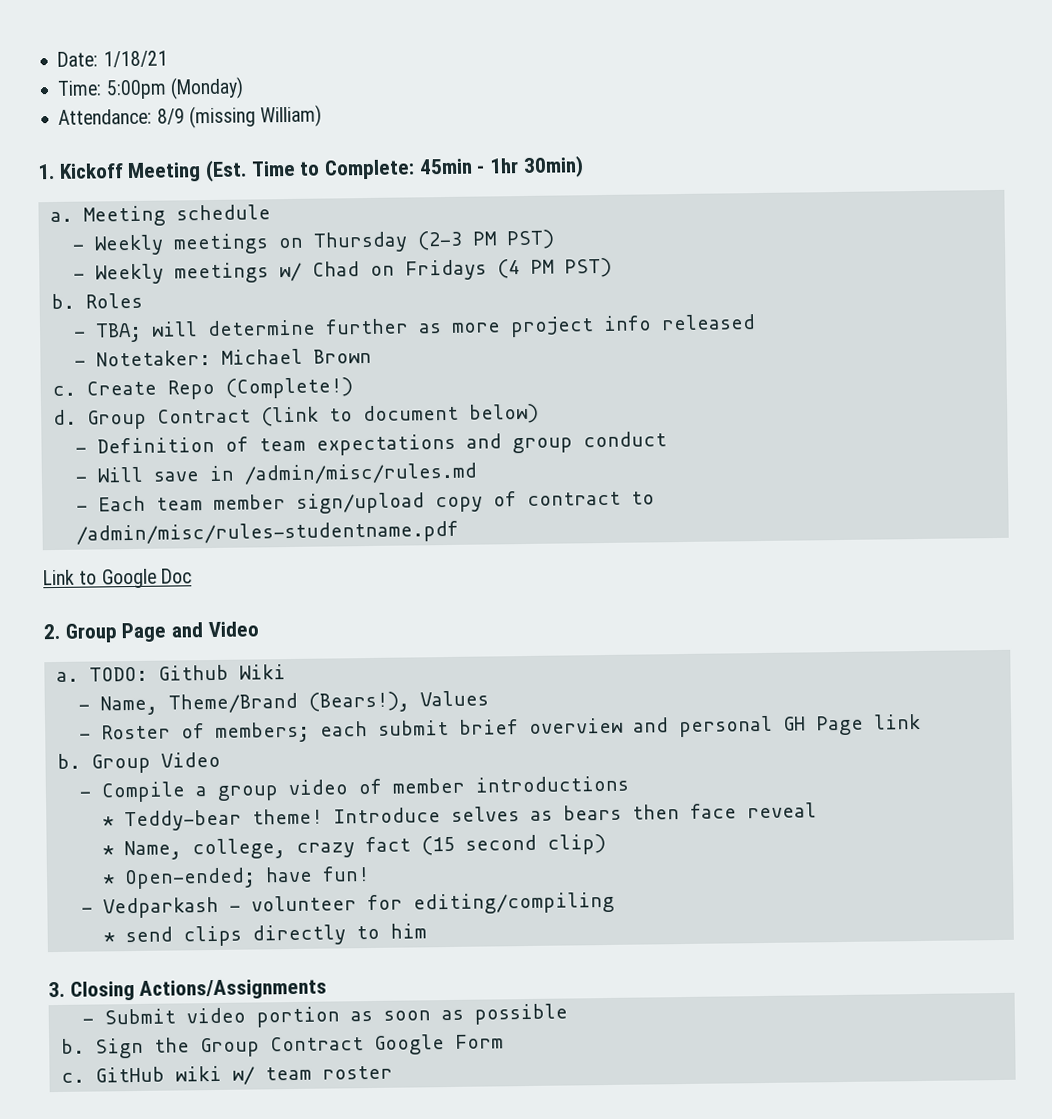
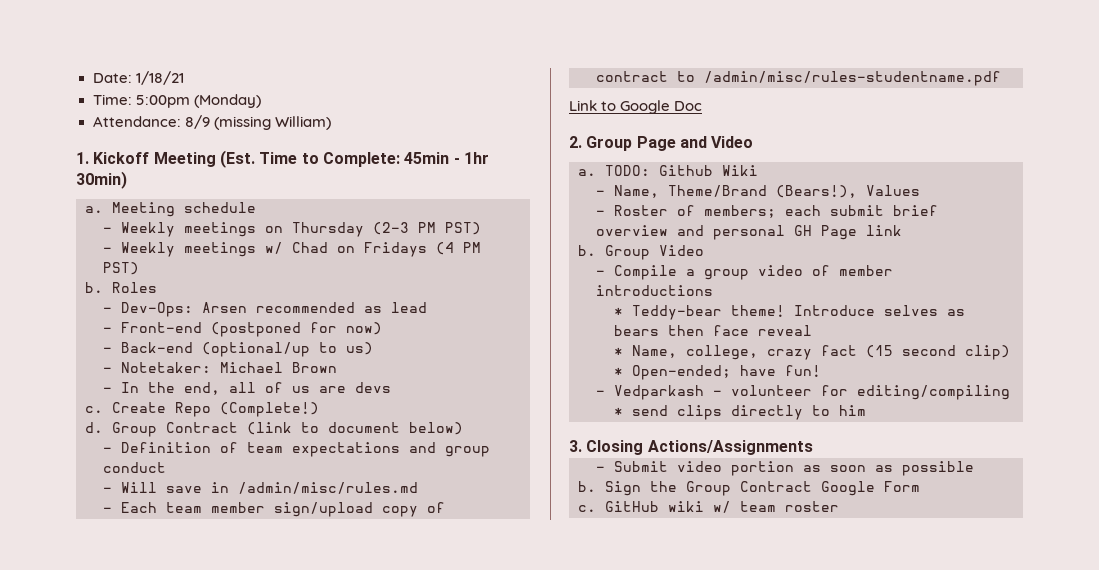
[94,314,756,343] [73,348,372,367] TBA; will determine further as more project info released // - Notetaker: Michael Brown -> [121,302,427,317] [103,322,382,337] [103,342,373,357] [103,362,337,373] [103,382,391,395] Dev-Ops: Arsen recommended as lead // - Front-end (postponed for now) // - Back-end (optional/up to us) // - Notetaker: Michael Brown // - In the end, all of us are devs

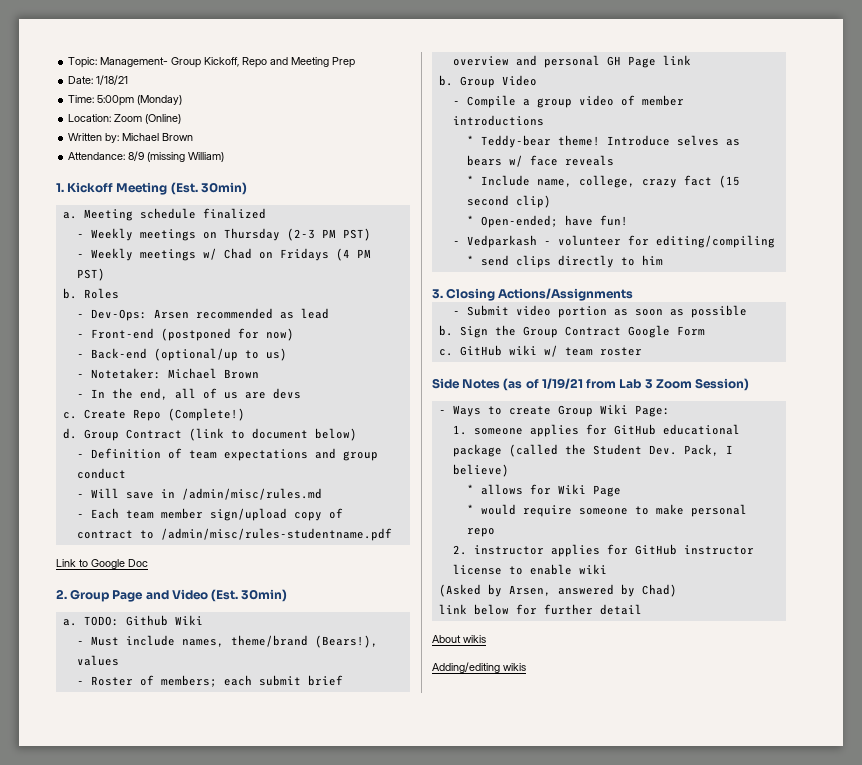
(92, 78) none -> [68,57,356,68] Topic: Management- Group Kickoff, Repo and Meeting Prep //
(261, 101) none -> [68,114,182,124] [68,133,194,143] // Location: Zoom (Online) // Written by: Michael Brown
[259,152,489,167] Time to Complete: 45min - 1hr -> (198, 188) none
(256, 207) none -> [202,208,266,219] finalized
(754, 142) none -> [211,589,288,602] (Est. 30min)
[614,185,920,198] Name, Theme/Brand (Bears!), Values -> [90,635,378,648] [76,655,119,666] Must include names, theme/brand (Bears!), values
[668,325,812,336] [614,345,677,358] then face reveal // * Name, -> [508,155,614,167] [466,175,572,187] w/ face reveals // * Include name,
(839, 506) none -> [432,378,750,391] [438,404,670,417] [452,424,740,437] [452,444,733,457] [452,464,509,477] [466,484,621,497] [466,504,747,517] [466,528,495,537] [452,544,754,557] [452,564,607,575] [438,584,677,597] [438,604,642,615] [432,635,486,643] [432,662,526,673] // Side Notes (as of 1/19/21 from Lab 3 Zoom Session) // - Ways to create Group Wiki Page: // 1. someone applies for GitHub educational package (called the Student Dev. Pack, I believe) // * allows for Wiki Page // * would require someone to make personal repo // 2. instructor applies for GitHub instructor license to enable wiki // (Asked by Arsen, answered by Chad) // link below for further detail // About wikis // Adding/editing wikis

